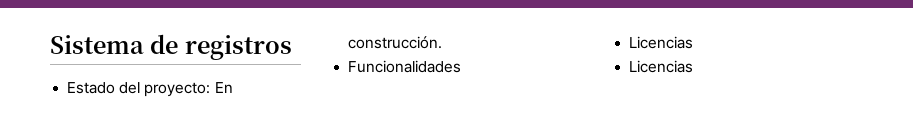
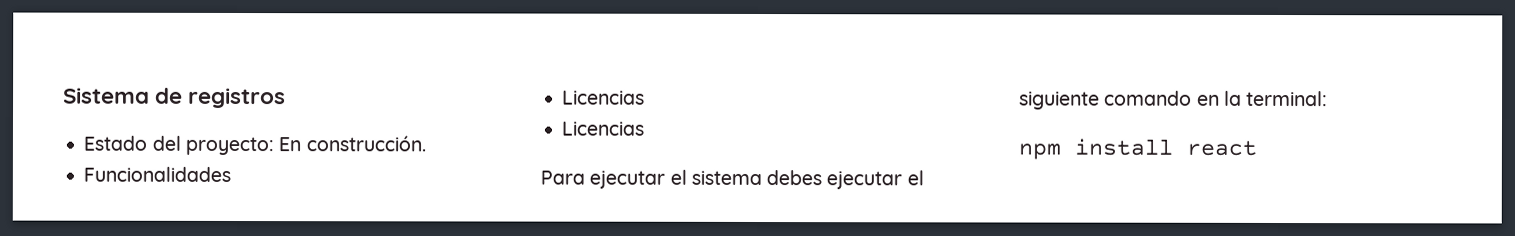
(694, 66) none -> [540,169,924,190] [1019,90,1329,110] [1018,138,1257,160] // Para ejecutar el sistema debes ejecutar el siguiente comando en la terminal: // npm install react

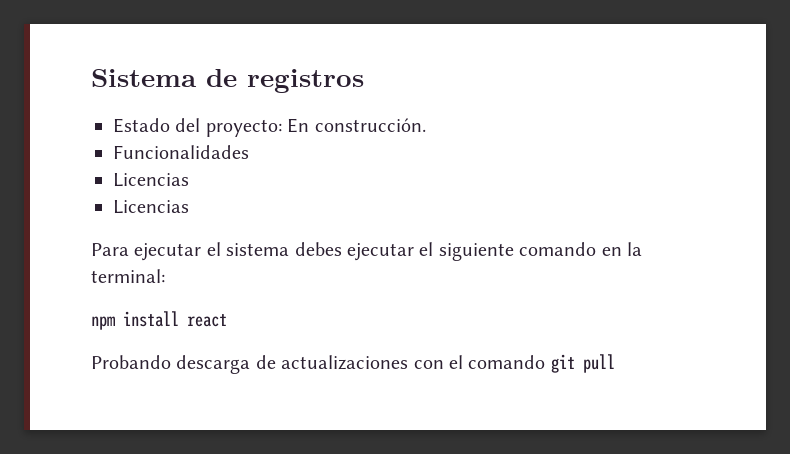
(1257, 148) none -> [91,354,615,374] // Probando descarga de actualizaciones con el comando git pull

